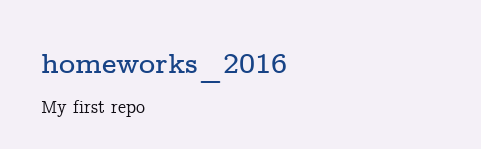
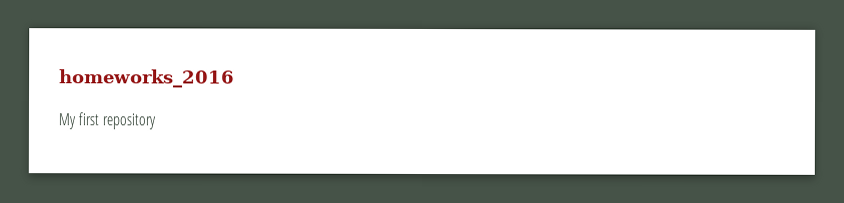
[111,103,145,117] repo -> [102,113,157,130] repository

